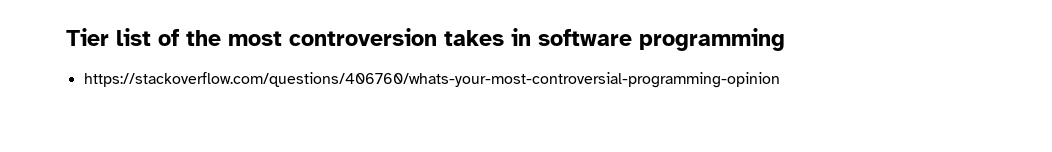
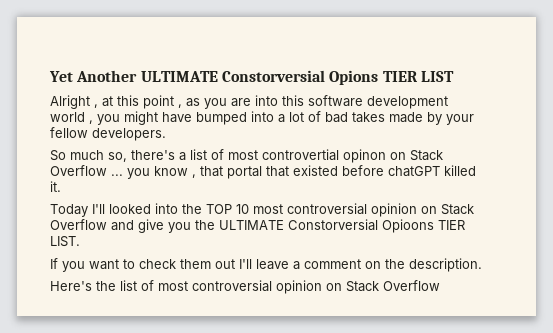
[66,28,785,51] [83,72,780,88] Tier list of the most controversion takes in software programming // https://stackoverflow.com/questions/406760/whats-your-most-controversial-programming-opinion -> [49,70,454,85] [50,95,448,109] [50,111,474,125] [50,127,166,141] [50,149,443,163] [50,165,476,179] [50,181,61,192] [50,203,474,217] [50,219,465,233] [50,236,80,247] [50,258,482,272] [50,280,440,294] Yet Another ULTIMATE Constorversial Opions TIER LIST // Alright , at this point , as you are into this software development world , you might have bumped into a lot of bad takes made by your fellow developers. // So much so, there's a list of most controvertial opinon on Stack Overflow ... you know , that portal that existed before chatGPT killed it. // Today I'll looked into the TOP 10 most controversial opinion on Stack Overflow and give you the ULTIMATE Constorversial Opioons TIER LIST. // If you want to check them out I'll leave a comment on the description. // Here's the list of most controversial opinion on Stack Overflow

